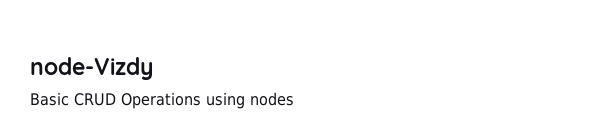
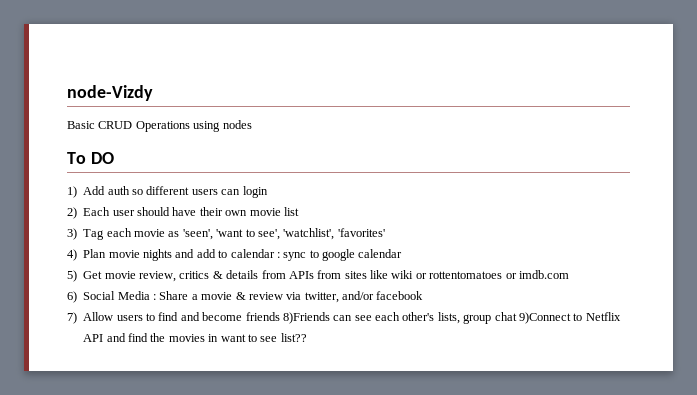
(294, 99) none -> [67,152,114,164] [67,186,268,198] [67,207,299,219] [67,228,385,240] [67,249,403,261] [67,270,569,282] [67,291,424,303] [67,312,621,324] [83,333,307,342] // To DO // 1) Add auth so different users can login // 2) Each user should have their own movie list // 3) Tag each movie as 'seen', 'want to see', 'watchlist', 'favorites' // 4) Plan movie nights and add to calendar : sync to google calendar // 5) Get movie review, critics & details from APIs from sites like wiki or rottentomatoes or imdb.com // 6) Social Media : Share a movie & review via twitter, and/or facebook // 7) Allow users to find and become friends 8)Friends can see each other's lists, group chat 9)Connect to Netflix API and find the movies in want to see list??

